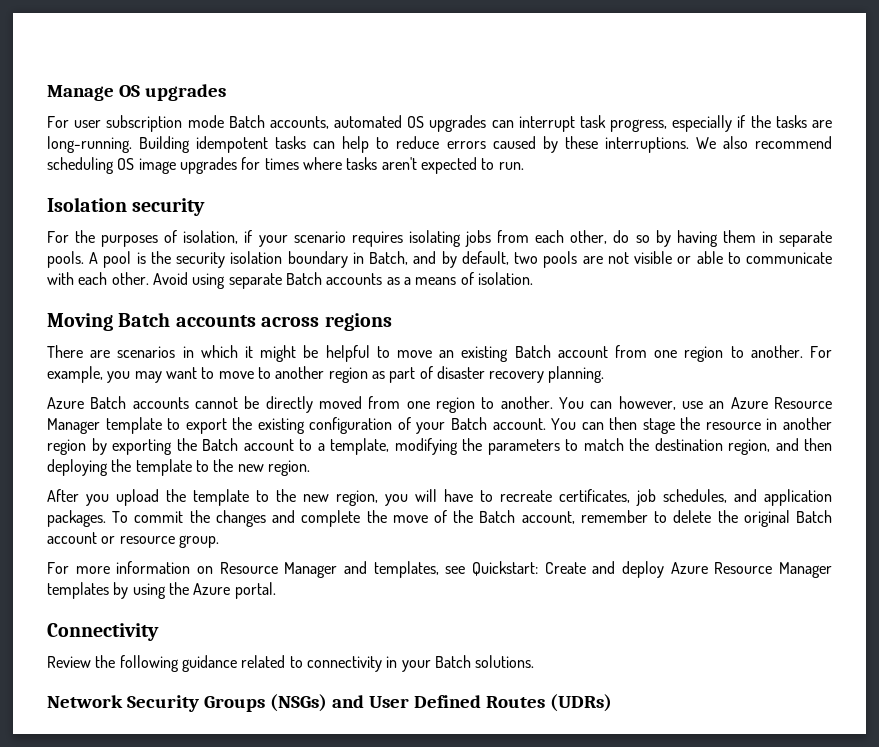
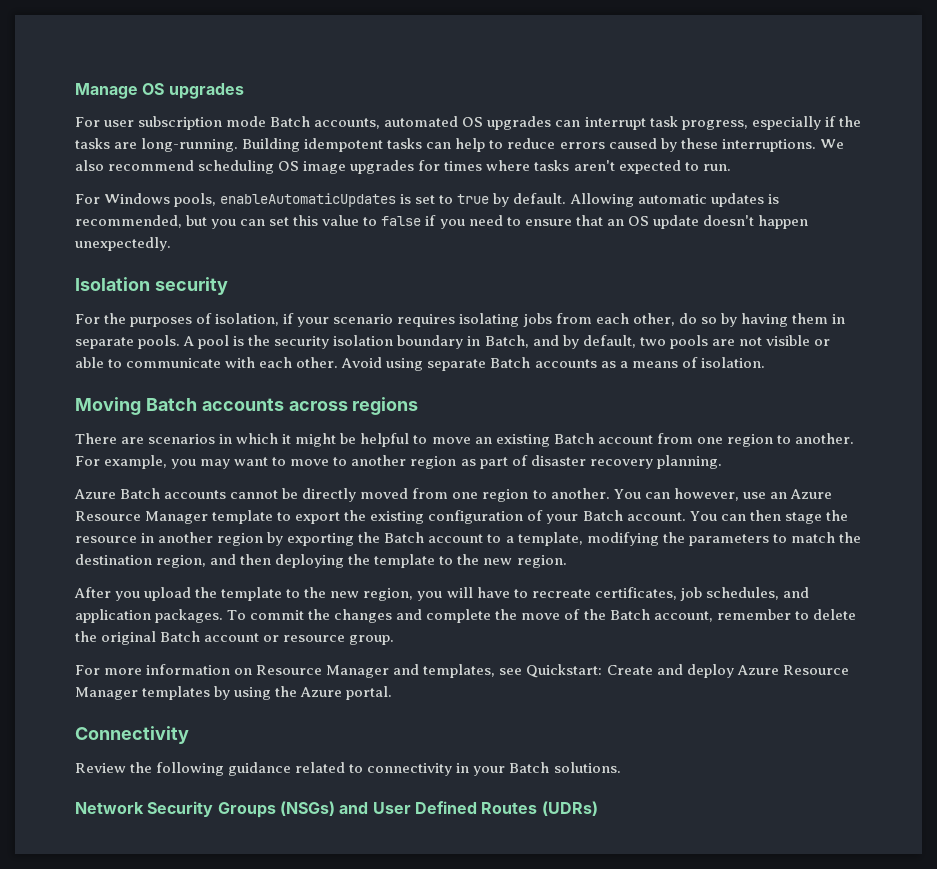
(524, 166) none -> [75,193,779,207] [75,215,808,229] [75,237,171,251] // For Windows pools, enableAutomaticUpdates is set to true by default. Allowing automatic updates is recommended, but you can set this value to false if you need to ensure that an OS update doesn't happen unexpectedly.

